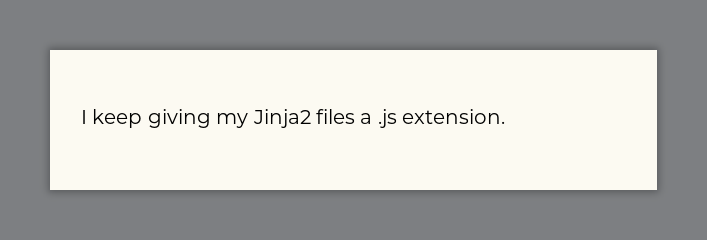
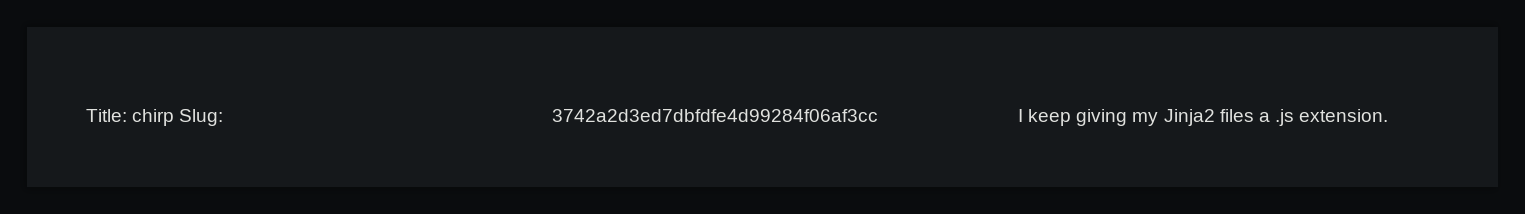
(81, 117) none -> [86,109,878,126] Title: chirp Slug: 3742a2d3ed7dbfdfe4d99284f06af3cc //

